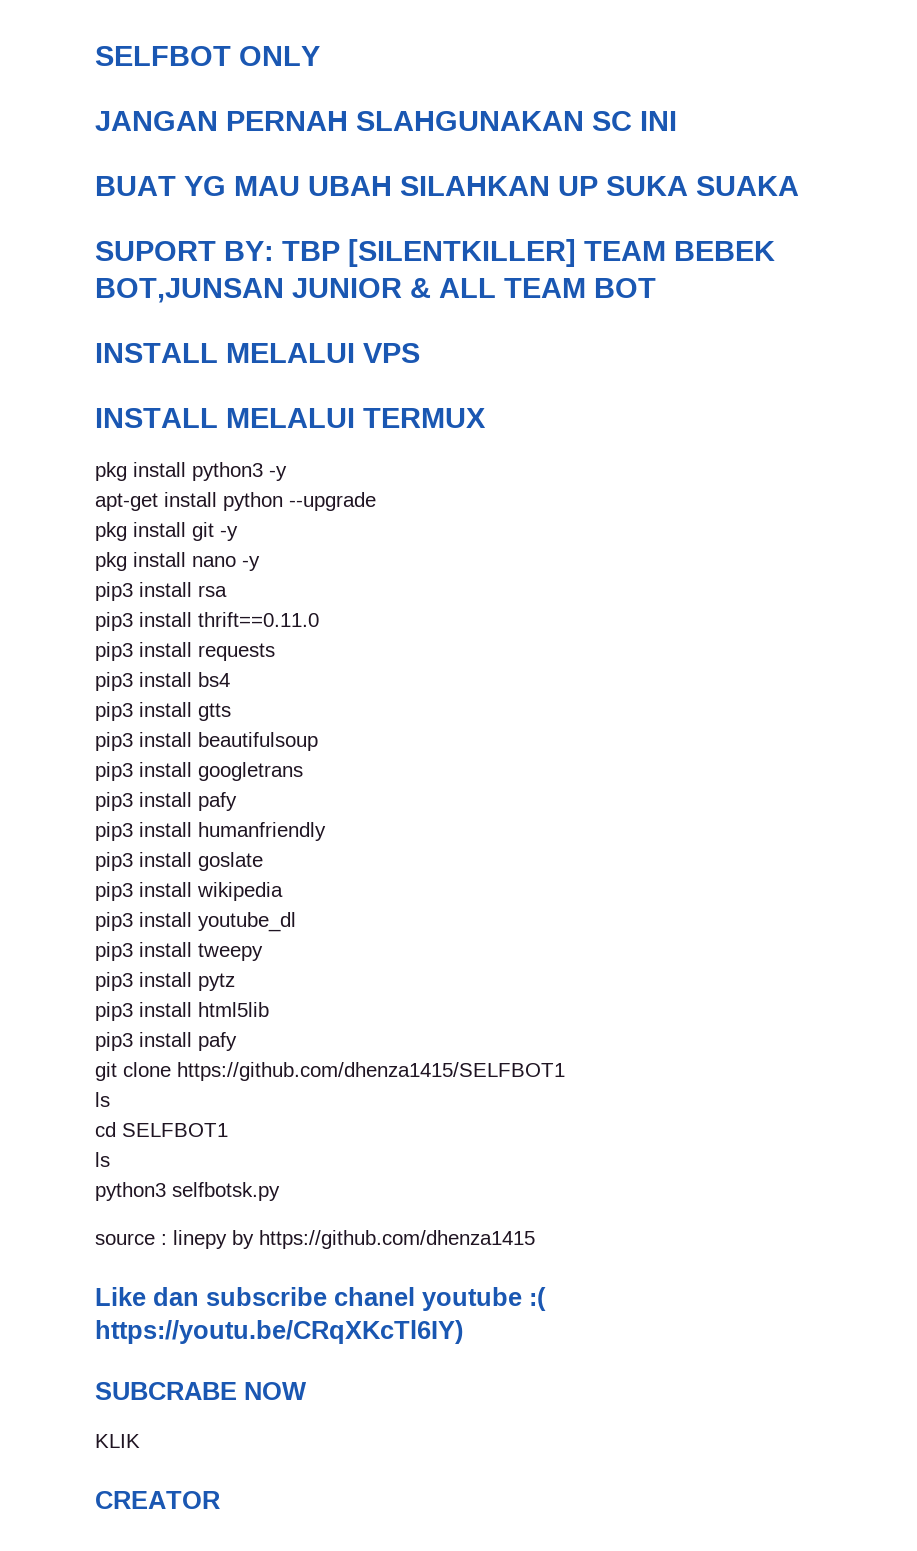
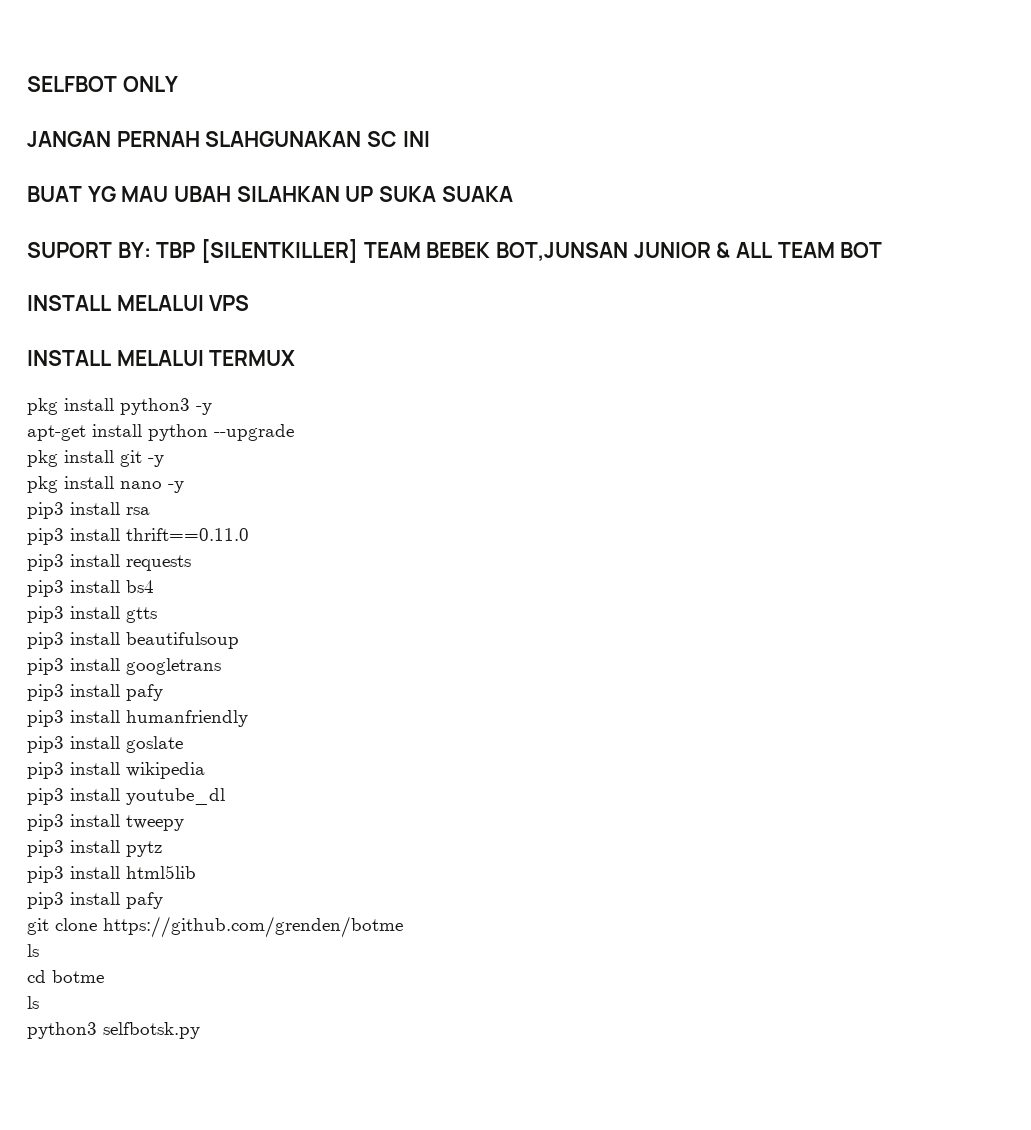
[177,1062,565,1081] https://github.com/dhenza1415/SELFBOT1 -> [103,916,403,938] https://github.com/grenden/botme
[122,1123,228,1137] SELFBOT1 -> [52,970,104,983] botme
[95,1230,535,1249] [95,1287,546,1311] [95,1320,463,1344] [95,1382,307,1400] [95,1434,140,1448] [95,1491,220,1509] // source : linepy by https://github.com/dhenza1415 // Like dan subscribe chanel youtube :( https://youtu.be/CRqXKcTl6IY) // SUBCRABE NOW // KLIK // CREATOR -> (200, 1030) none

